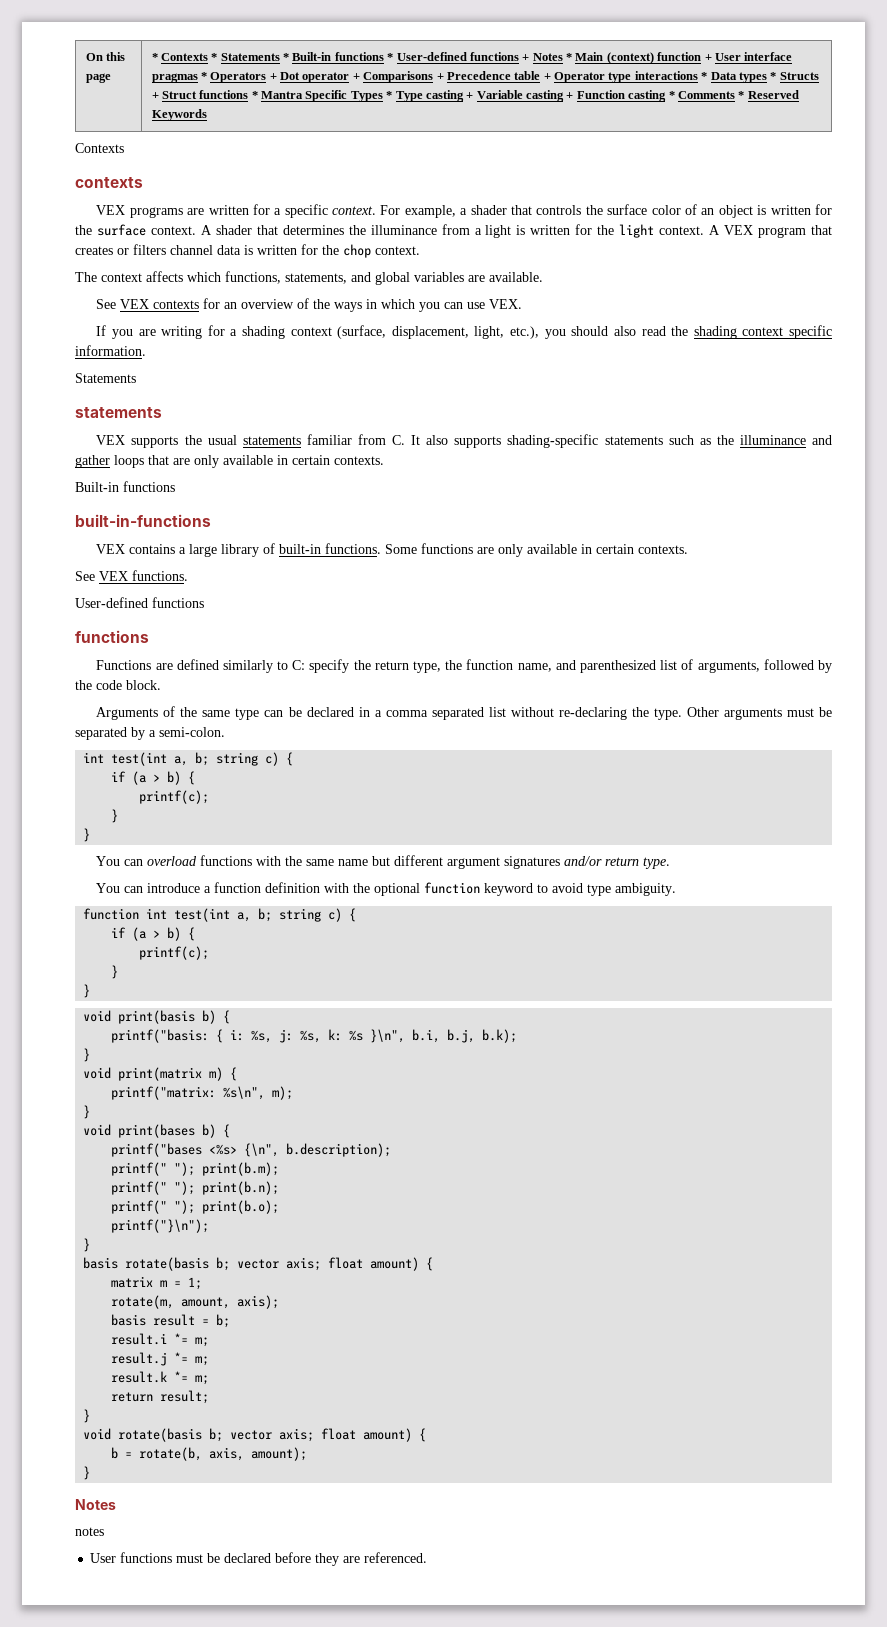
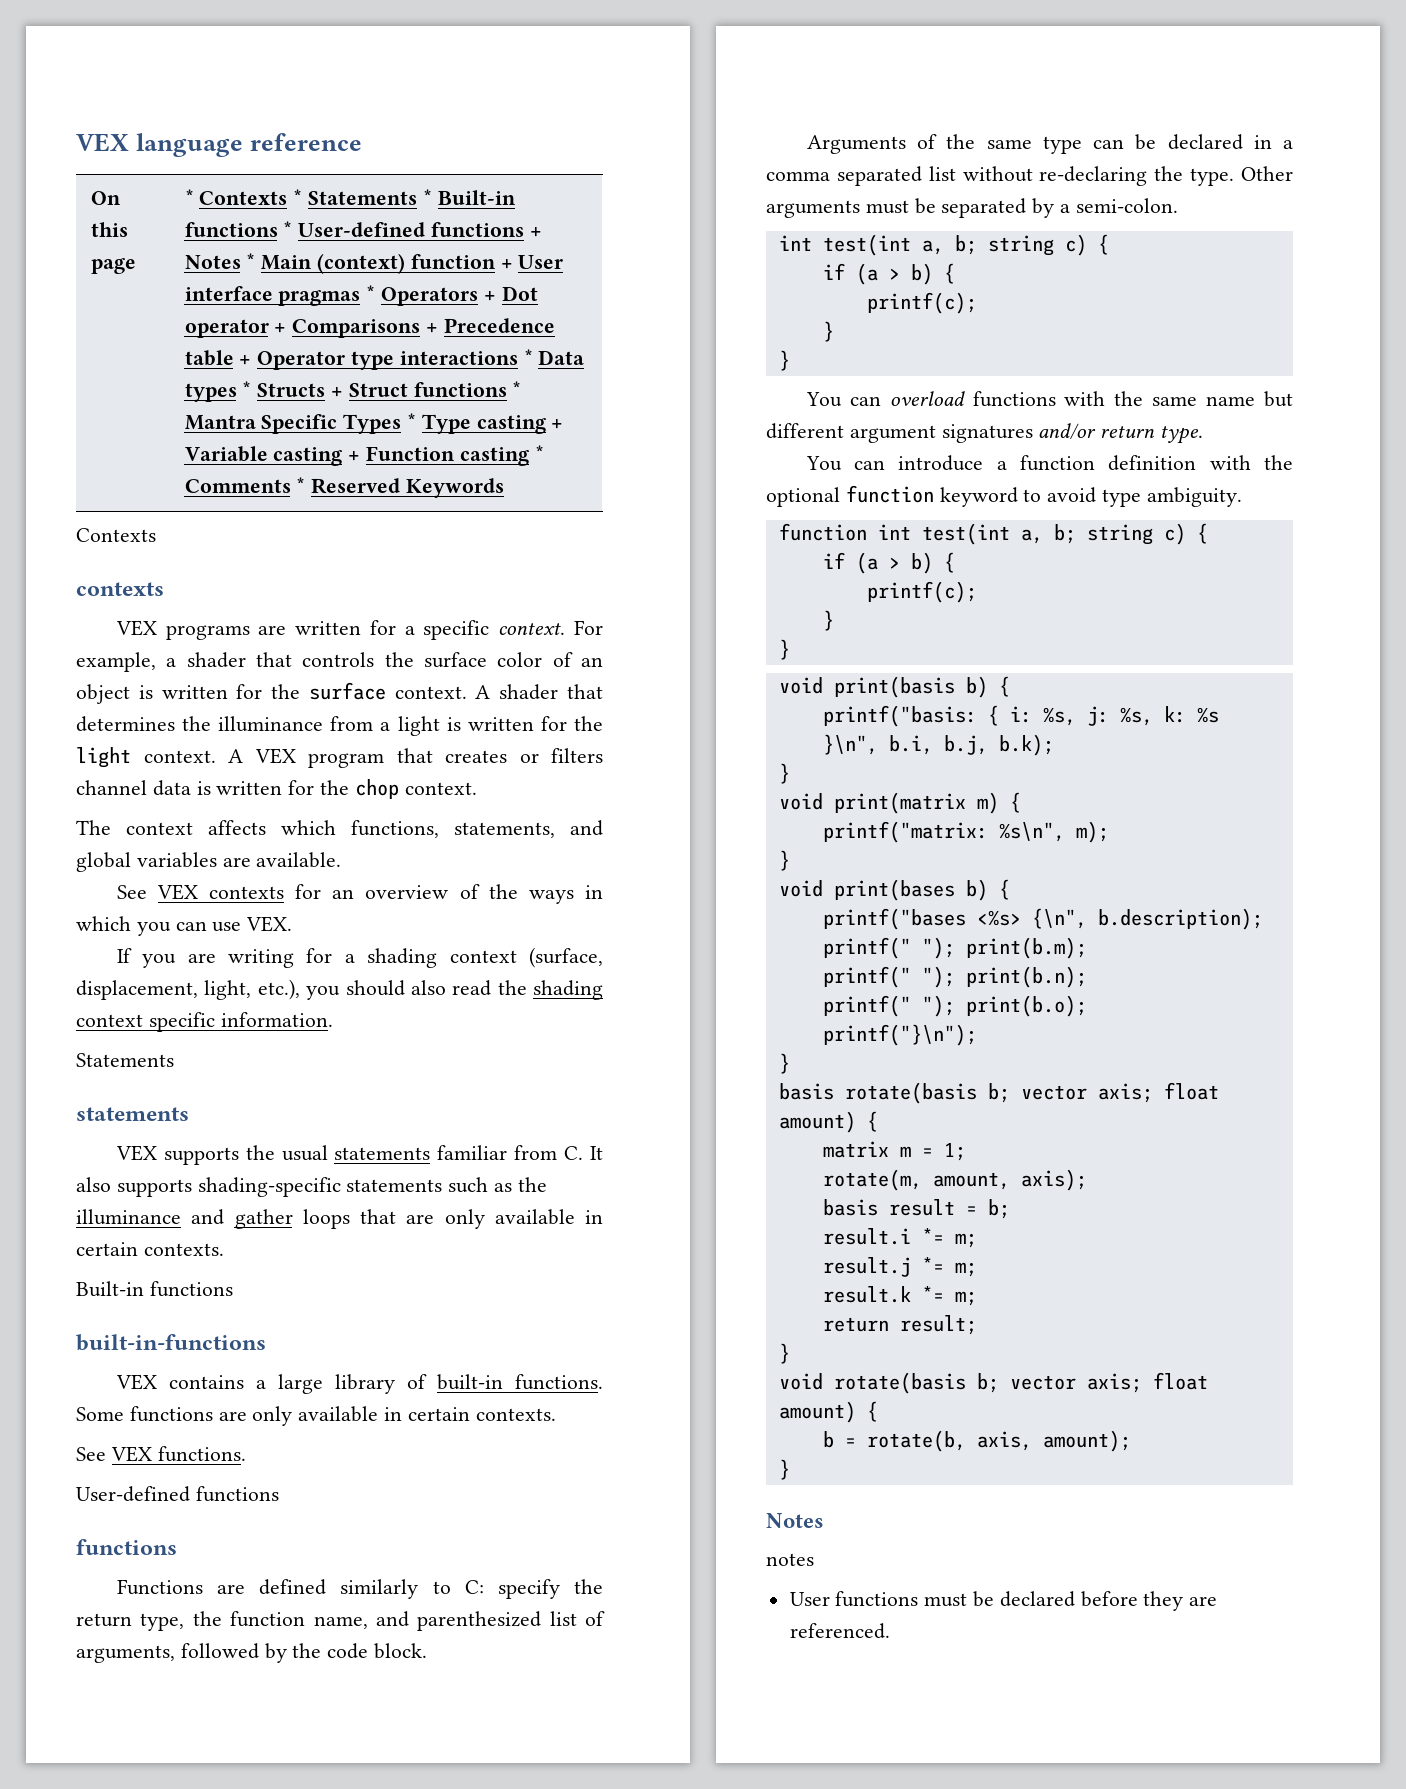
(85, 57) none -> [76,133,363,157] VEX language reference //

